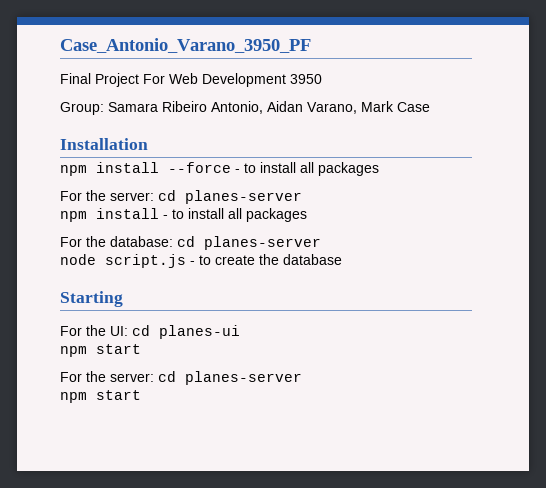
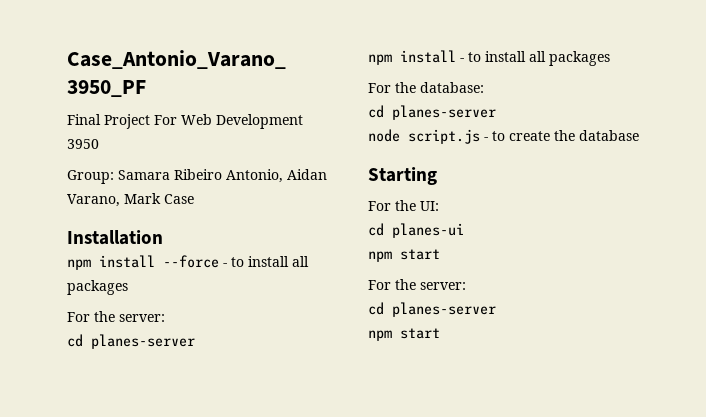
(154, 196) none -> (165, 318) //
(173, 241) none -> (484, 87) //
(128, 331) none -> (439, 206) //
(154, 377) none -> (466, 286) //

